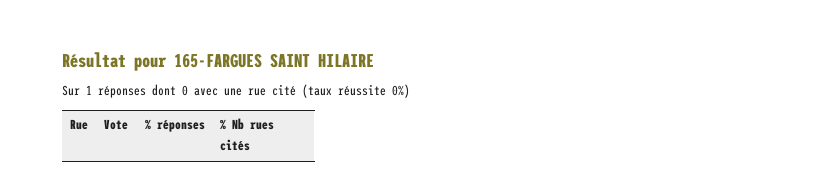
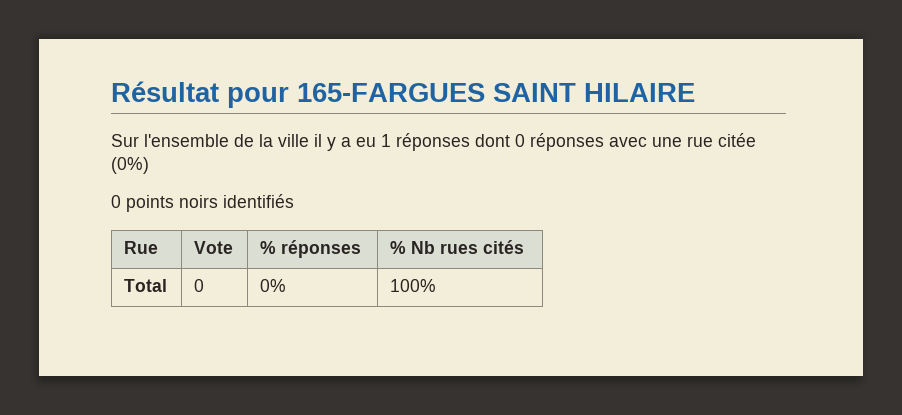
(80, 90) none -> [144,134,376,151] l'ensemble de la ville il y a eu
(188, 90) none -> [530,133,604,151] réponses
[272,84,410,98] cité (taux réussite 0%) -> [718,133,756,147] [111,157,149,174] [111,194,294,212] citée (0%) // 0 points noirs identifiés
(250, 145) none -> [124,279,168,292] [194,279,205,292] [260,279,287,292] [390,279,437,292] // Total | 0 | 0% | 100%

